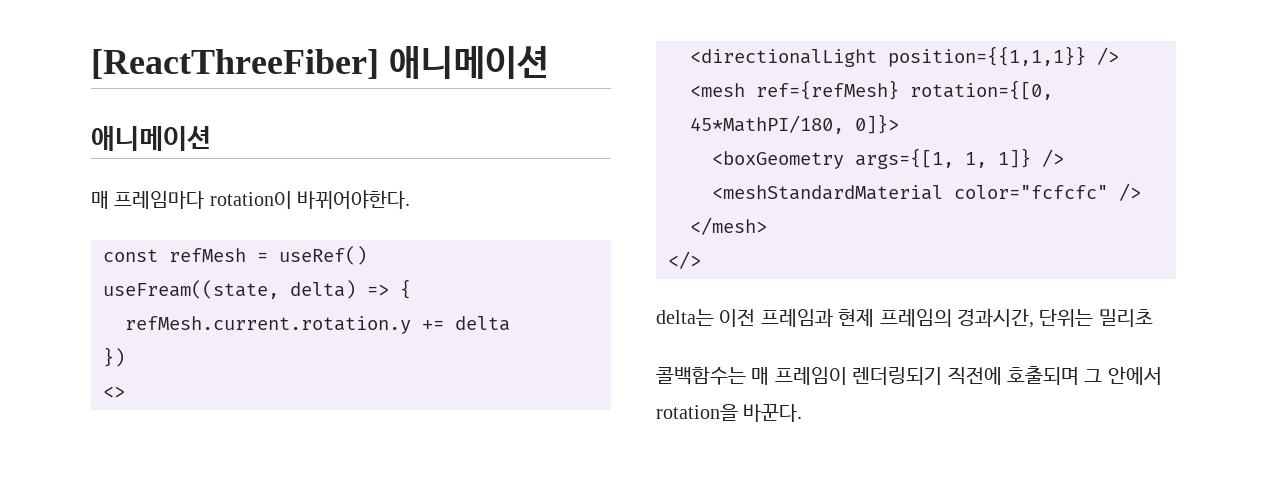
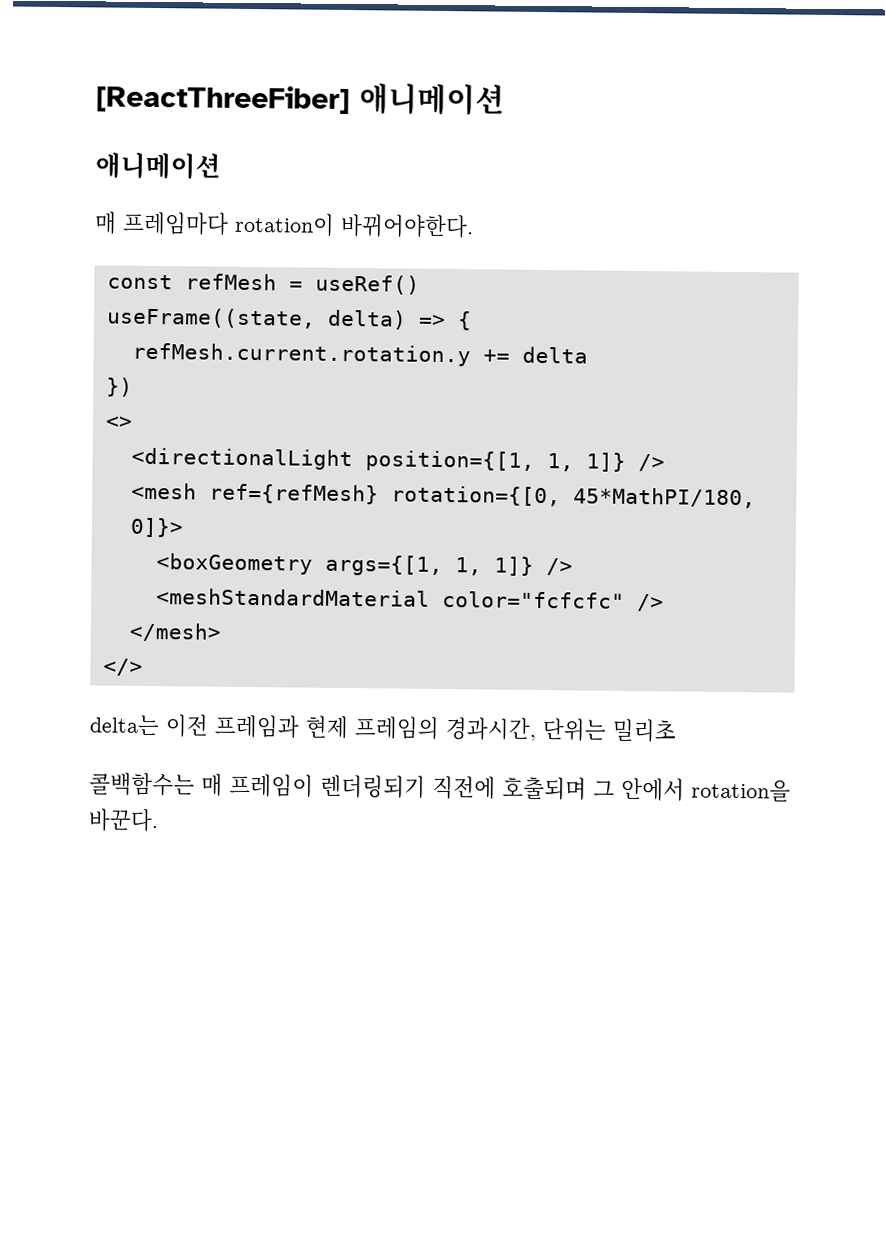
[103,280,279,299] useFream((state, -> [106,307,316,329] useFrame((state,
[888,46,1086,67] position={{1,1,1}} -> [364,450,626,472] position={[1, 1, 1]}

